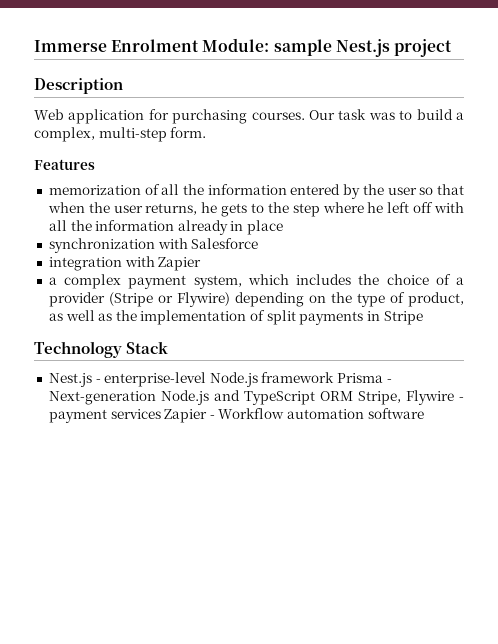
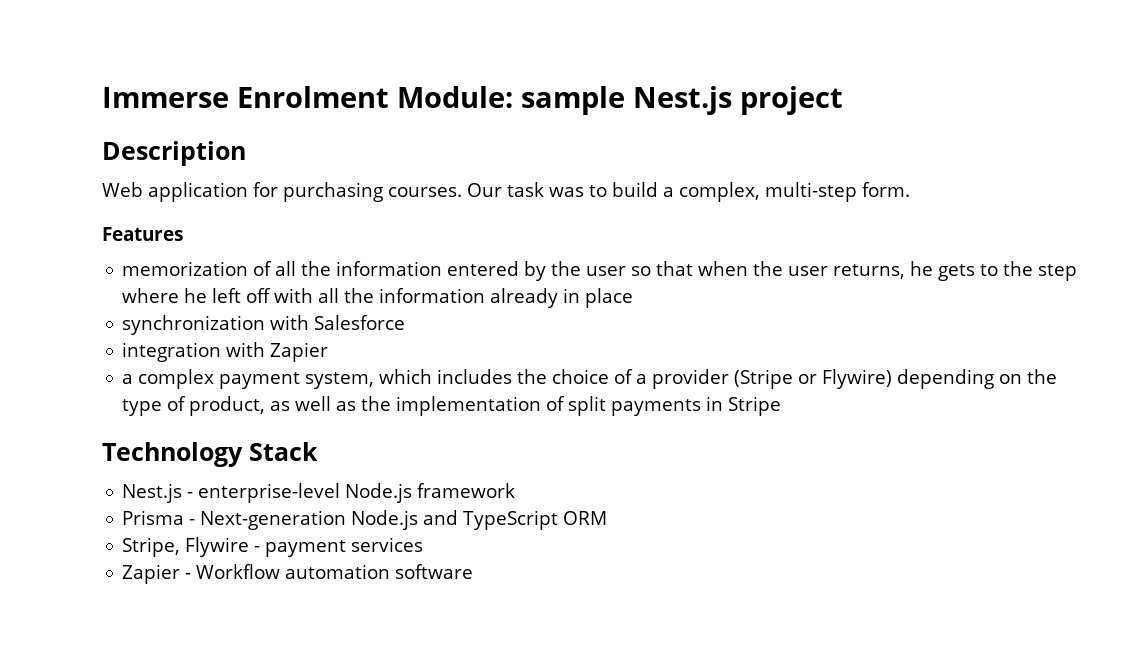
(335, 377) none -> (516, 490) //
(353, 396) none -> (608, 518) //
(161, 414) none -> (424, 544) //

